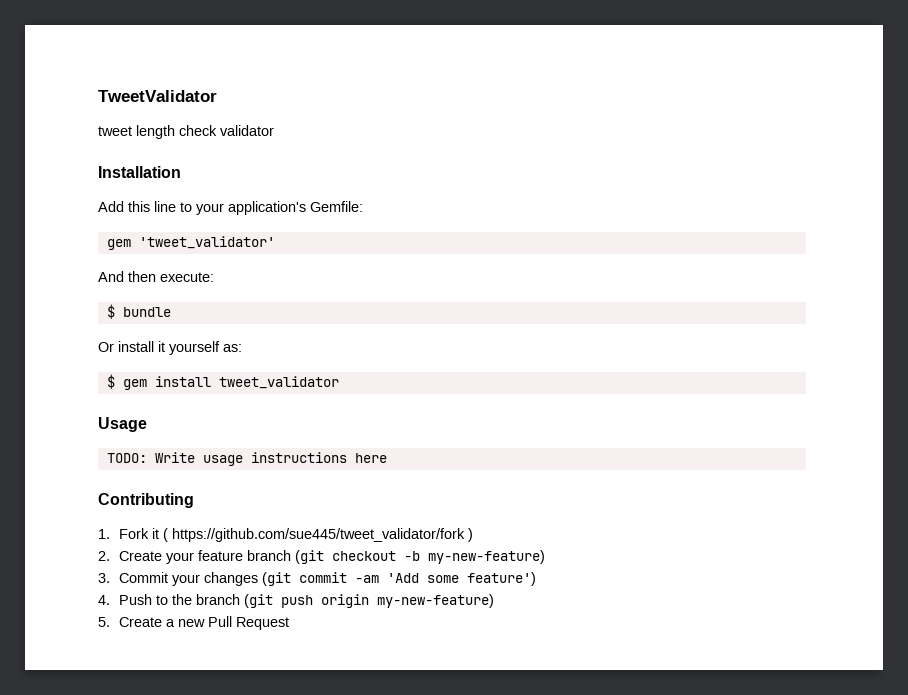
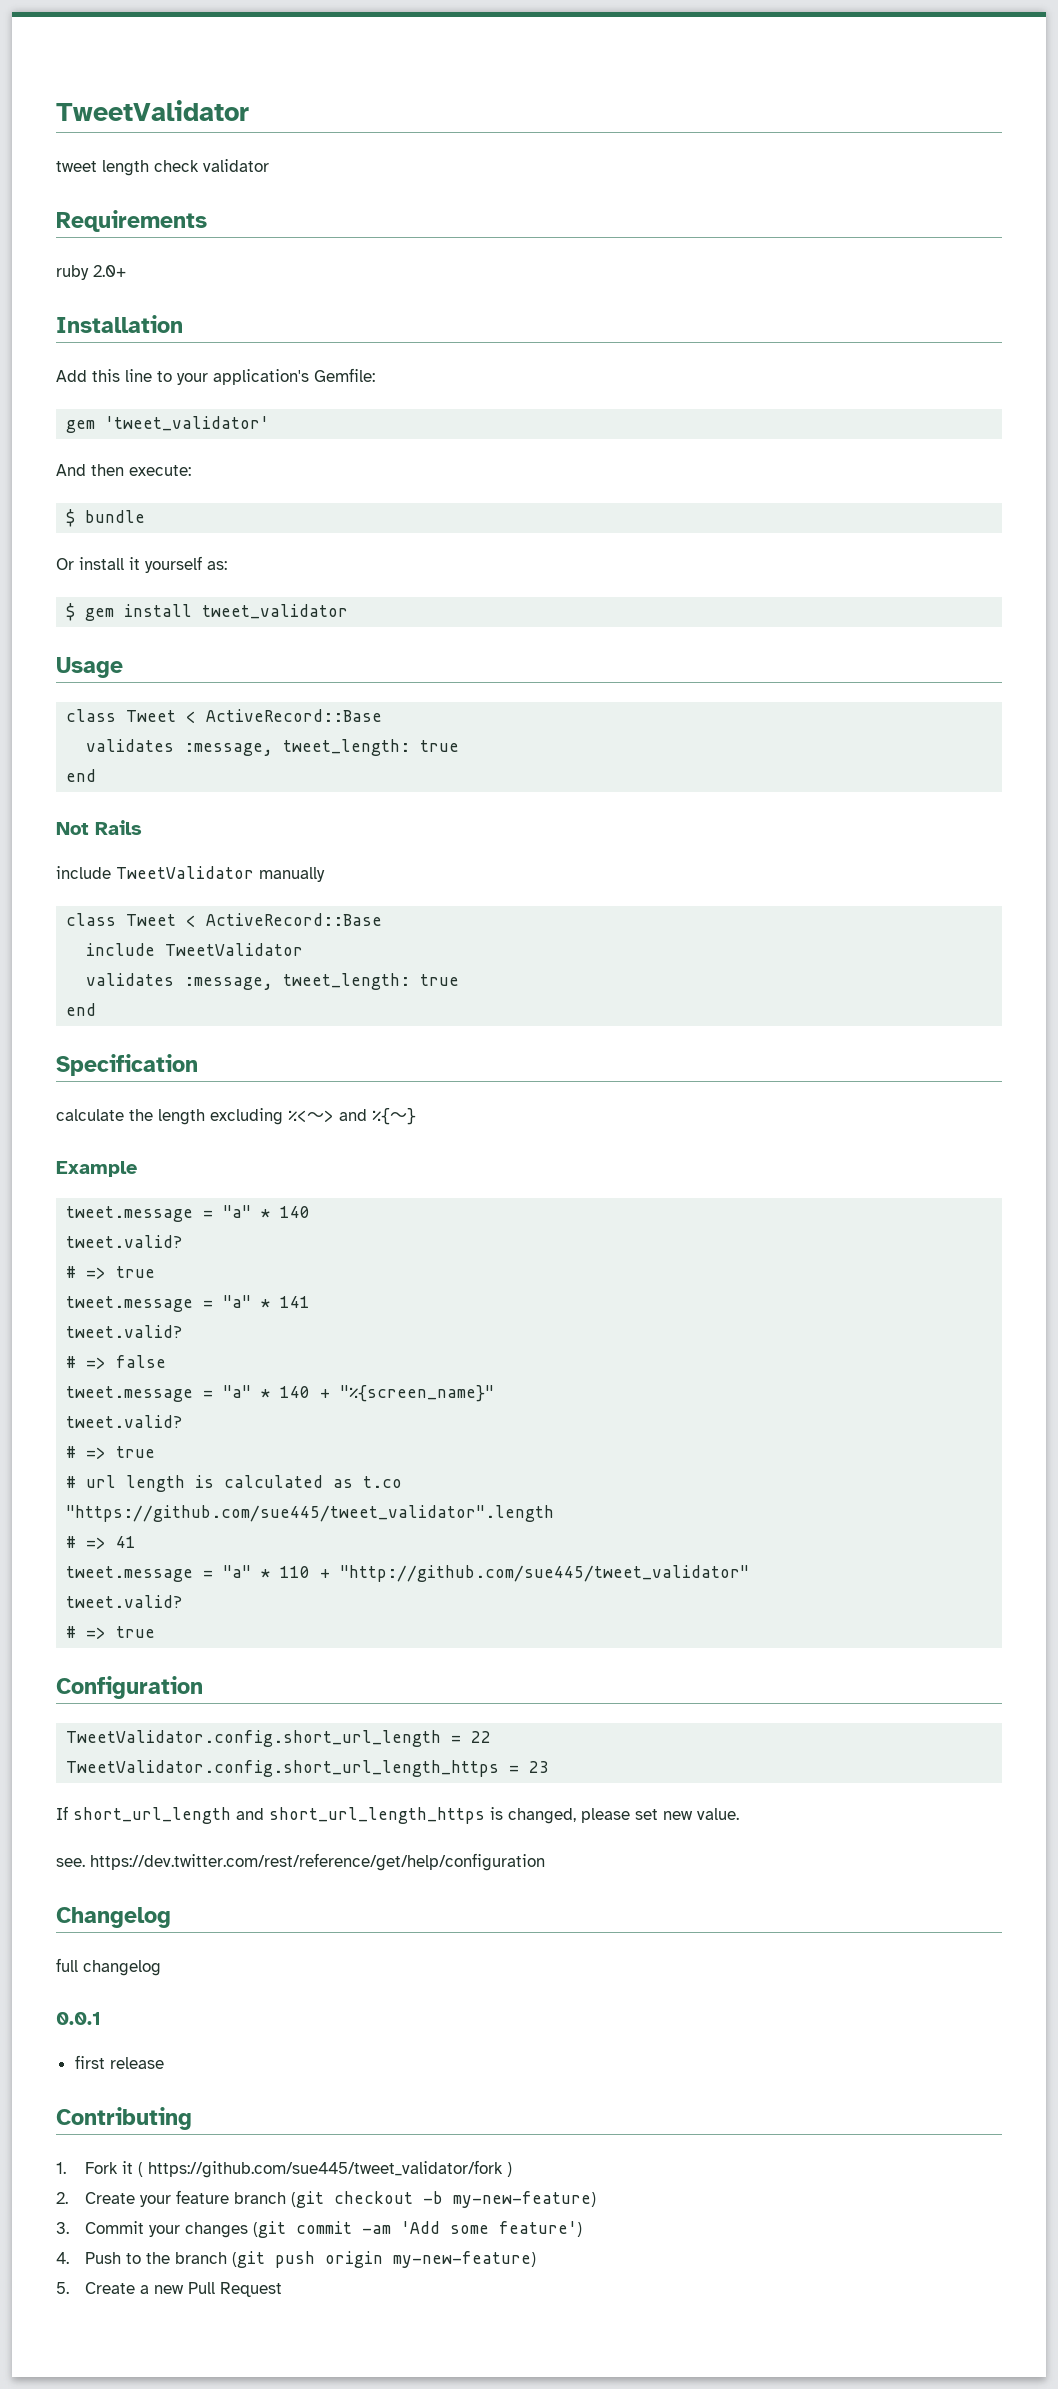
(274, 130) none -> [56,210,207,232] [56,265,126,280] // Requirements // ruby 2.0+
[106,452,387,466] TODO: Write usage instructions here -> [66,709,383,723] [86,739,460,756] [66,769,97,782] [56,820,142,835] [56,866,325,882] [66,913,383,927] [86,943,304,956] [86,973,460,990] [66,1003,97,1016] [56,1054,198,1076] [56,1108,416,1125] [56,1161,137,1177] [66,1205,311,1222] [66,1235,183,1248] [66,1266,156,1279] [66,1295,311,1312] [66,1325,183,1338] [66,1355,167,1369] [66,1385,495,1402] [66,1415,183,1428] [66,1446,156,1459] [66,1475,403,1492] [66,1505,555,1522] [66,1536,137,1549] [66,1565,750,1582] [66,1595,183,1608] [66,1626,156,1639] [56,1676,203,1699] [66,1730,492,1747] [66,1760,550,1777] [56,1806,739,1824] [56,1853,545,1871] [56,1907,171,1928] [56,1958,161,1976] [56,2012,101,2025] [74,2055,164,2069] class Tweet < ActiveRecord::Base // validates :message, tweet_length: true // end // Not Rails // include TweetValidator manually // class Tweet < ActiveRecord::Base // include TweetValidator // validates :message, tweet_length: true // end // Specification // calculate the length excluding %<〜> and %{〜} // Example // tweet.message = "a" * 140 // tweet.valid? // # => true // tweet.message = "a" * 141 // tweet.valid? // # => false // tweet.message = "a" * 140 + "%{screen_name}" // tweet.valid? // # => true // # url length is calculated as t.co // "https://github.com/sue445/tweet_validator".length // # => 41 // tweet.message = "a" * 110 + "http://github.com/sue445/tweet_validator" // tweet.valid? // # => true // Configuration // TweetValidator.config.short_url_length = 22 // TweetValidator.config.short_url_length_https = 23 // If short_url_length and short_url_length_https is changed, please set new value. // see. https://dev.twitter.com/rest/reference/get/help/configuration // Changelog // full changelog // 0.0.1 // first release

